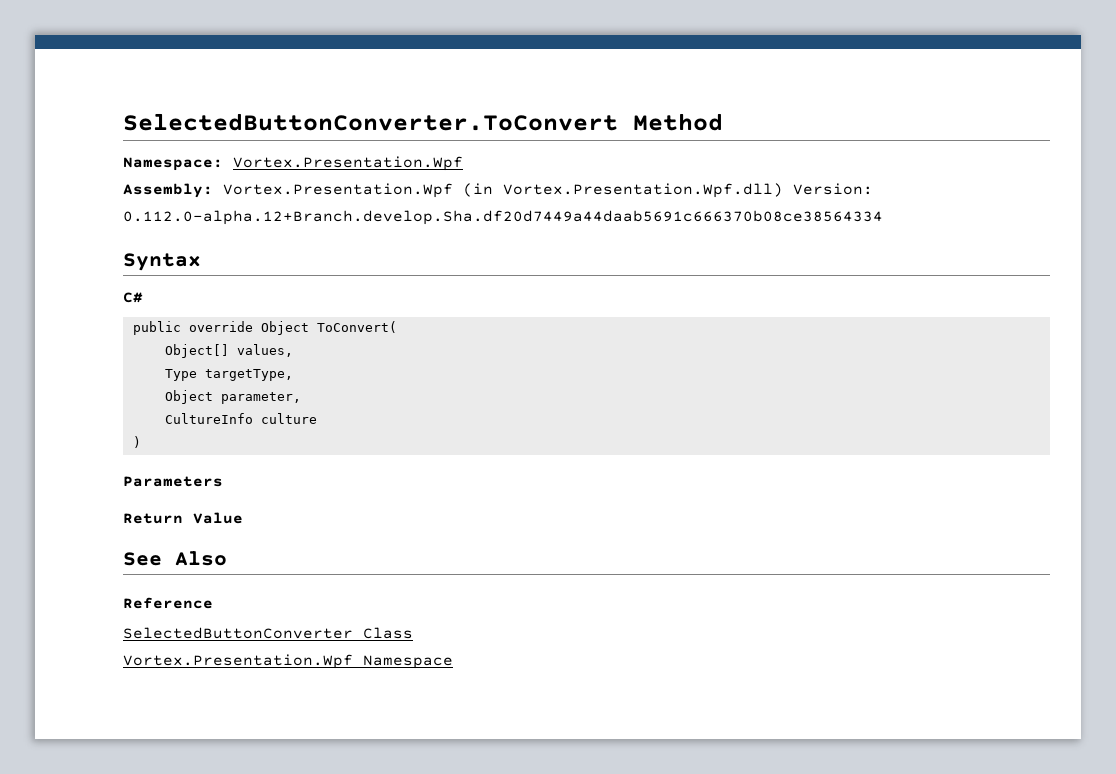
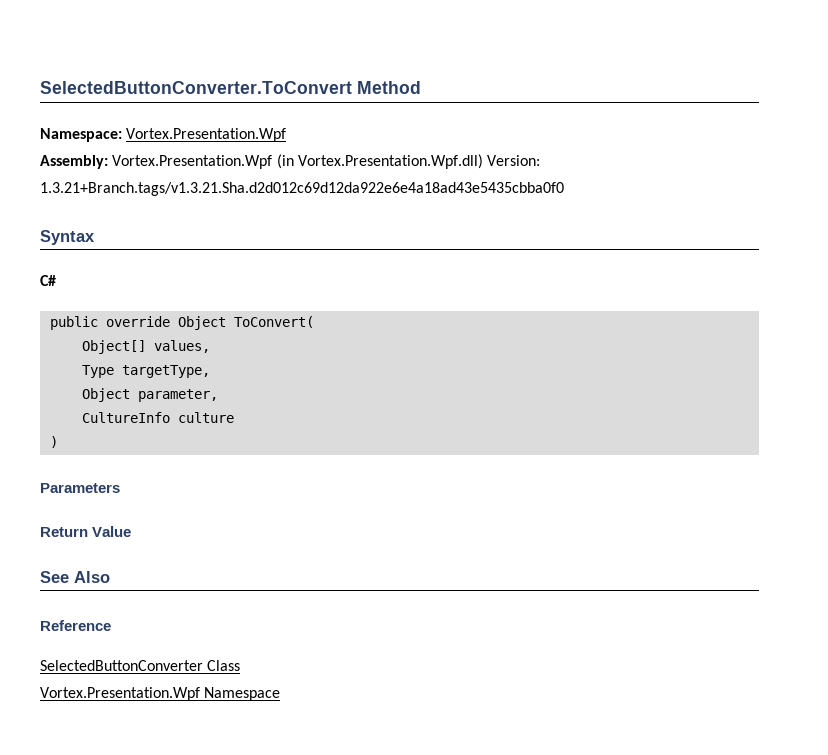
[123,210,883,225] 0.112.0-alpha.12+Branch.develop.Sha.df20d7449a44daab5691c666370b08ce38564334 -> [40,182,564,196] 1.3.21+Branch.tags/v1.3.21.Sha.d2d012c69d12da922e6e4a18ad43e5435cbba0f0

